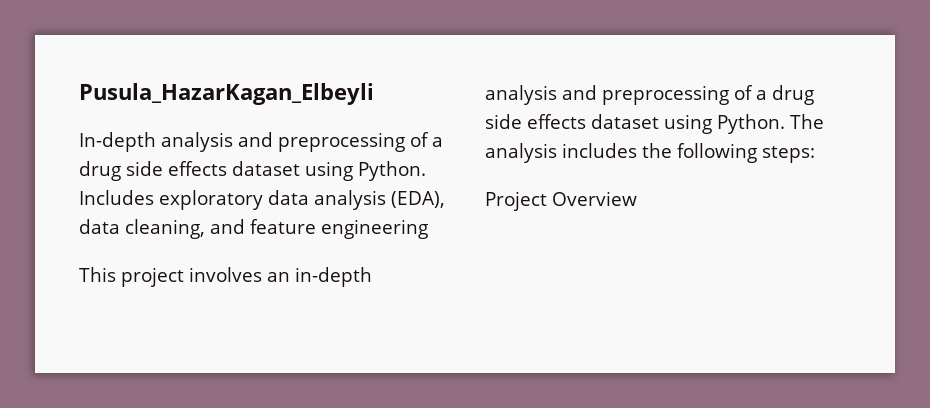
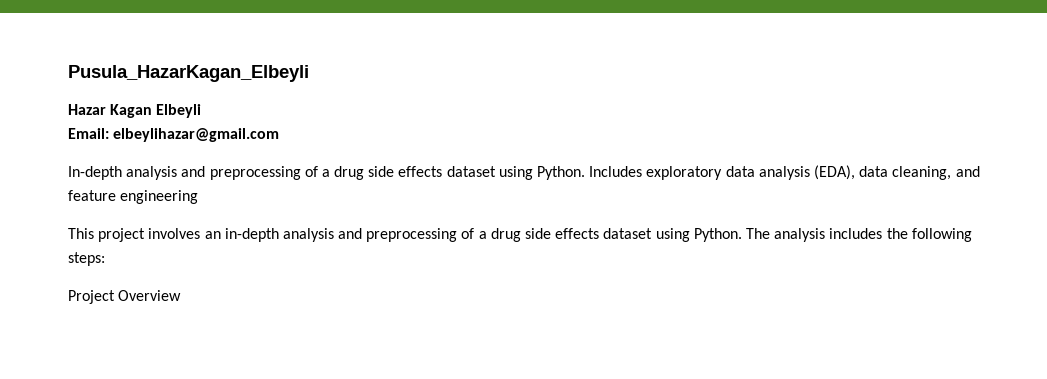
(374, 94) none -> [68,104,202,118] [68,128,280,142] // Hazar Kagan Elbeyli // Email: elbeylihazar@gmail.com

